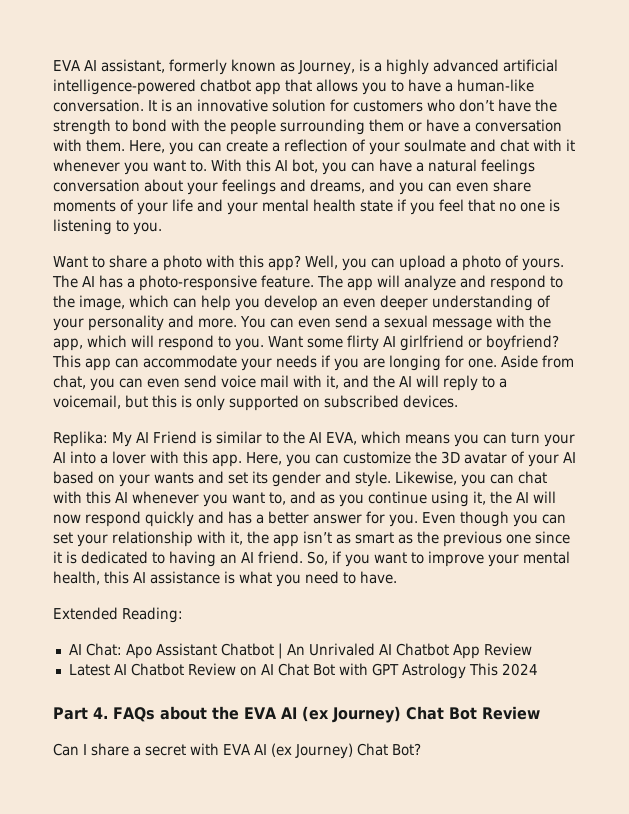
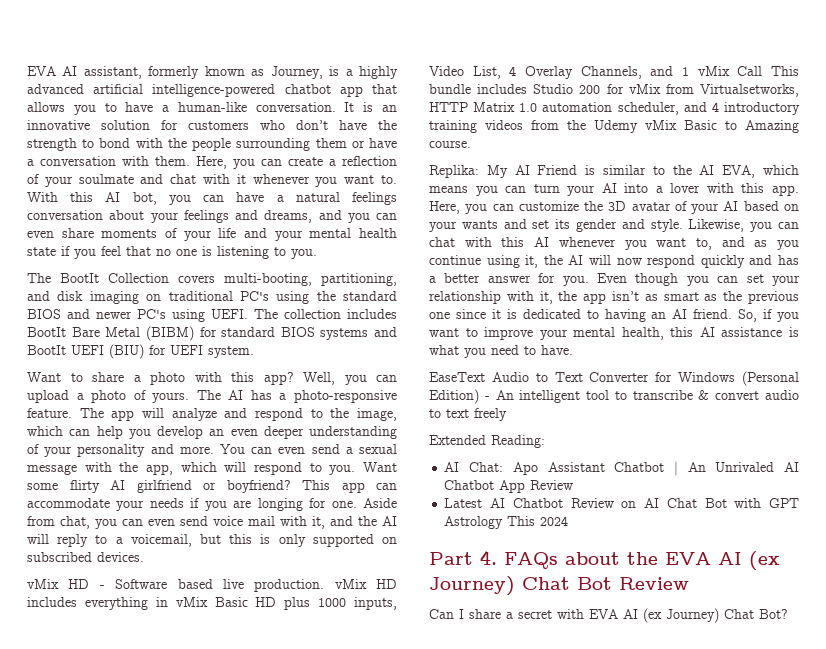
(162, 228) none -> [27,273,397,286] [27,291,397,304] [27,309,397,322] [27,326,397,341] [27,344,254,359] // The BootIt Collection covers multi-booting, partitioning, and disk imaging on traditional PC's using the standard BIOS and newer PC's using UEFI. The collection includes BootIt Bare Metal (BIBM) for standard BIOS systems and BootIt UEFI (BIU) for UEFI system.
(458, 401) none -> [27,579,397,592] [27,597,397,610] [429,66,799,79] [429,84,799,97] [429,102,800,115] [429,120,799,133] [429,140,471,148] // vMix HD - Software based live production. vMix HD includes everything in vMix Basic HD plus 1000 inputs, Video List, 4 Overlay Channels, and 1 vMix Call This bundle includes Studio 200 for vMix from Virtualsetworks, HTTP Matrix 1.0 automation scheduler, and 4 introductory training videos from the Udemy vMix Basic to Amazing course.
(397, 577) none -> [429,371,799,386] [429,389,799,404] [429,408,507,421] // EaseText Audio to Text Converter for Windows (Personal Edition) - An intelligent tool to transcribe & convert audio to text freely

